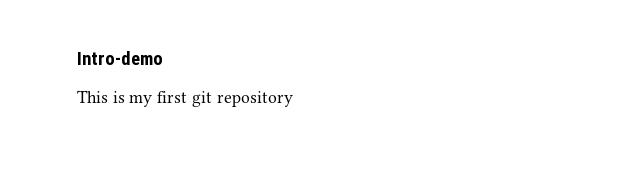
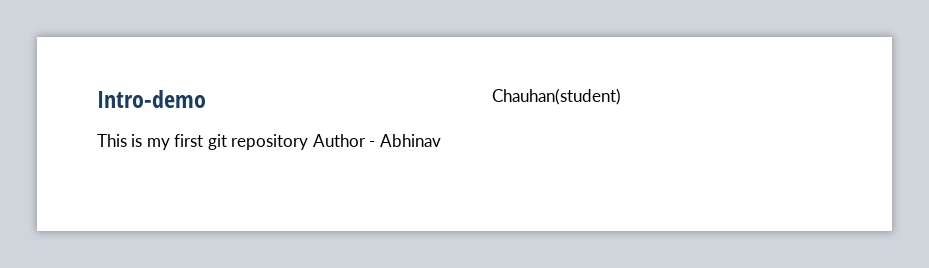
(293, 99) none -> [312,134,441,147] [492,88,621,105] Author - Abhinav Chauhan(student)

